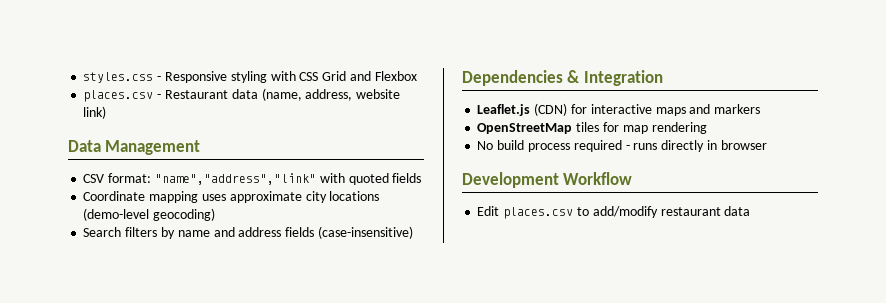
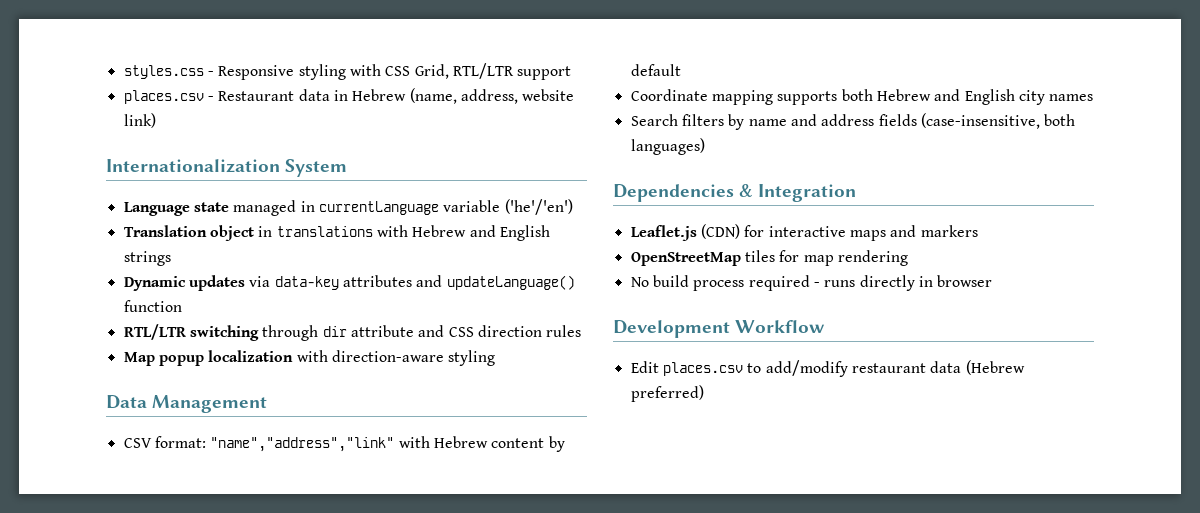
[322,71,417,81] Grid and Flexbox -> [414,63,572,80] Grid, RTL/LTR support
(258, 94) none -> [333,89,407,101] in Hebrew
(107, 112) none -> [106,159,348,177] [123,199,573,216] [123,225,550,241] [123,251,171,266] [123,275,575,291] [123,300,182,312] [123,324,582,341] [123,350,496,366] // Internationalization System // Language state managed in currentLanguage variable ('he'/'en') // Translation object in translations with Hebrew and English strings // Dynamic updates via data-key attributes and updateLanguage() function // RTL/LTR switching through dir attribute and CSS direction rules // Map popup localization with direction-aware styling
[348,173,422,185] [83,191,380,203] [83,208,216,221] quoted fields // Coordinate mapping uses approximate city locations (demo-level geocoding) -> [433,436,565,452] [630,64,681,76] [630,89,1094,105] Hebrew content by default // Coordinate mapping supports both Hebrew and English city names
[317,226,413,239] (case-insensitive) -> [920,113,1076,129] [630,138,705,155] (case-insensitive, both languages)
(751, 211) none -> [965,360,1025,375] [630,385,704,402] (Hebrew preferred)

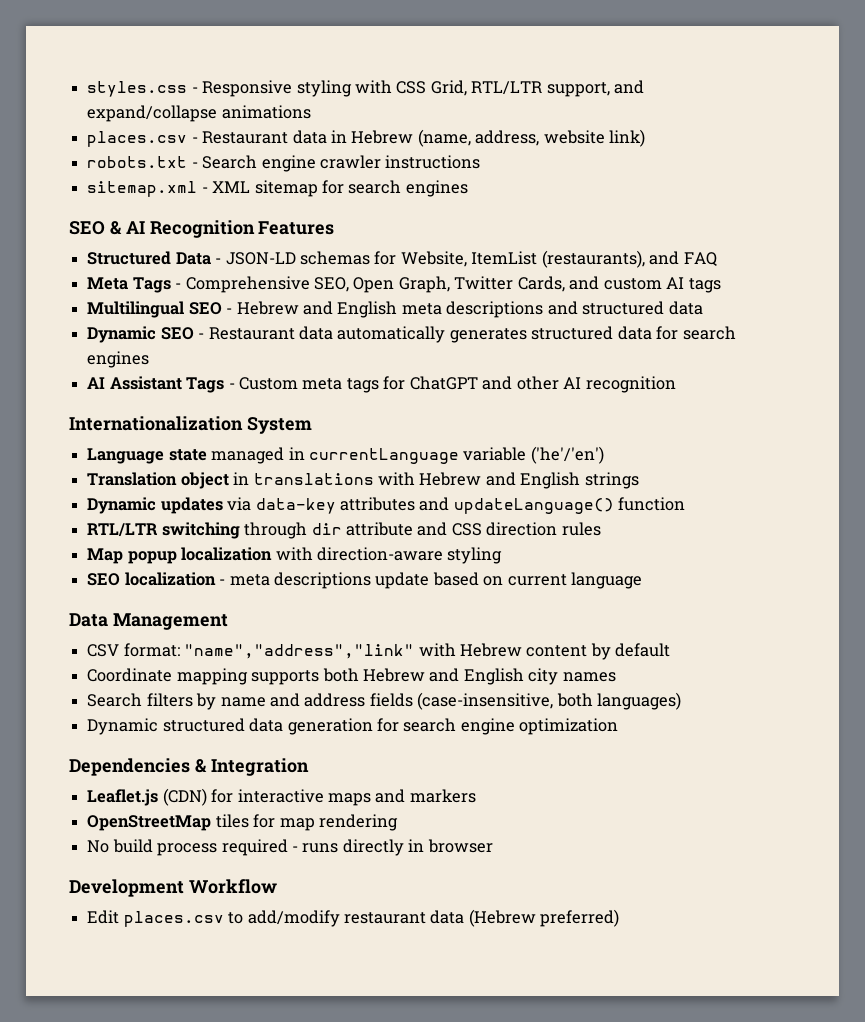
[517,66,572,80] support -> [546,80,645,97] [87,105,311,122] support, and expand/collapse animations
(156, 120) none -> [87,155,481,172] [87,180,468,197] [69,220,335,238] [87,250,717,268] [87,276,721,293] [87,301,703,318] [87,326,736,343] [87,351,150,368] [87,376,676,393] // robots.txt - Search engine crawler instructions // sitemap.xml - XML sitemap for search engines // SEO & AI Recognition Features // Structured Data - JSON-LD schemas for Website, ItemList (restaurants), and FAQ // Meta Tags - Comprehensive SEO, Open Graph, Twitter Cards, and custom AI tags // Multilingual SEO - Hebrew and English meta descriptions and structured data // Dynamic SEO - Restaurant data automatically generates structured data for search engines // AI Assistant Tags - Custom meta tags for ChatGPT and other AI recognition
(496, 358) none -> [87,572,643,589] // SEO localization - meta descriptions update based on current language
(705, 146) none -> [87,718,619,735] // Dynamic structured data generation for search engine optimization

